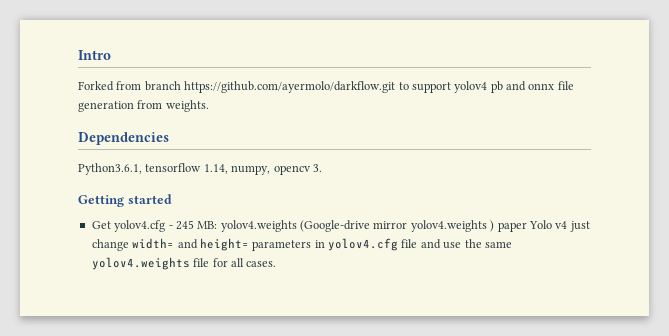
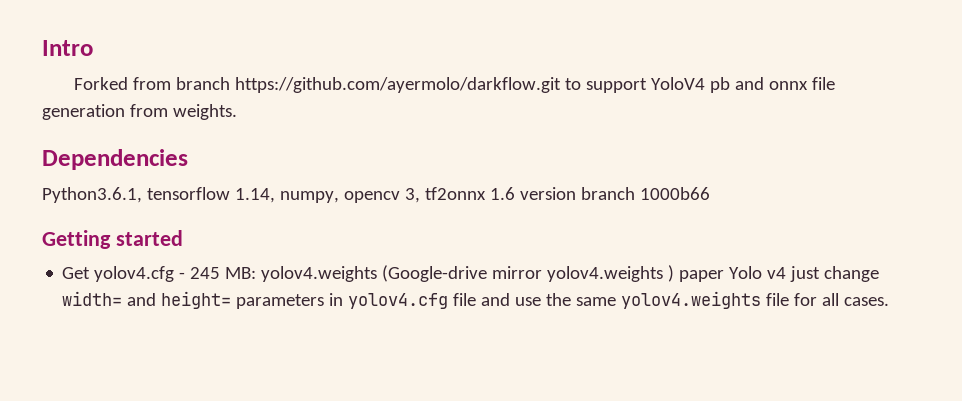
[454,81,488,93] yolov4 -> [650,77,705,90] YoloV4
[312,164,322,172] 3. -> [404,187,710,203] 3, tf2onnx 1.6 version branch 1000b66

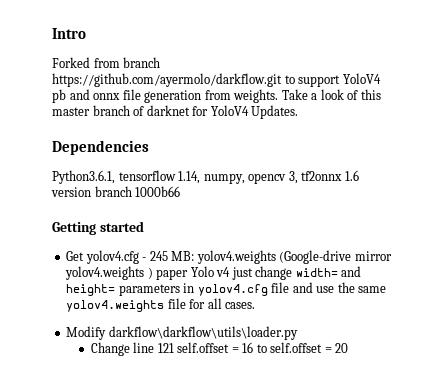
(237, 112) none -> [281,89,381,100] [52,105,299,119] Take a look of this master branch of darknet for YoloV4 Updates.
(890, 301) none -> [66,326,298,340] [90,342,349,356] // Modify darkflow\darkflow\utils\loader.py // Change line 121 self.offset = 16 to self.offset = 20

